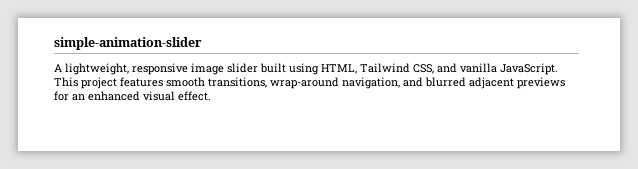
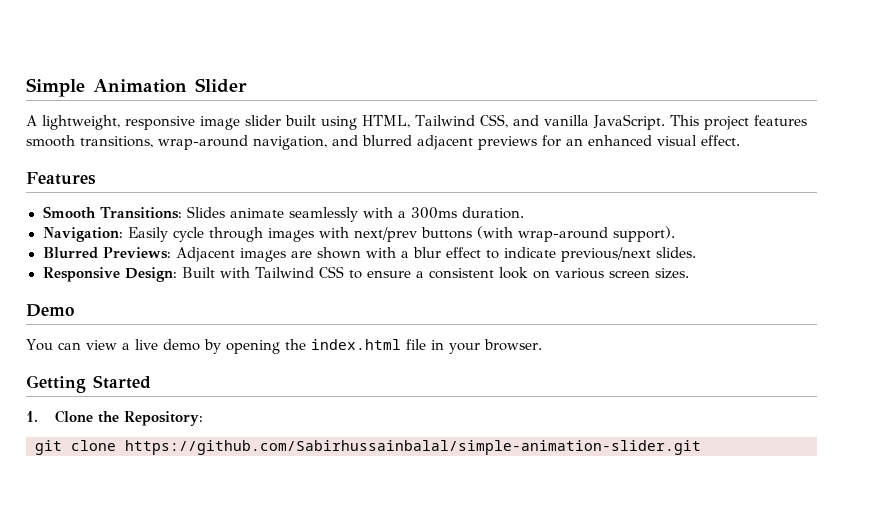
[54,37,202,50] simple-animation-slider -> [26,78,247,97] Simple Animation Slider
(211, 96) none -> [26,172,96,185] [42,206,525,222] [42,226,675,242] [42,247,696,262] [42,266,690,282] [26,304,74,317] [26,339,542,354] [26,375,151,393] [26,410,204,426] [35,440,701,455] // Features // Smooth Transitions: Slides animate seamlessly with a 300ms duration. // Navigation: Easily cycle through images with next/prev buttons (with wrap-around support). // Blurred Previews: Adjacent images are shown with a blur effect to indicate previous/next slides. // Responsive Design: Built with Tailwind CSS to ensure a consistent look on various screen sizes. // Demo // You can view a live demo by opening the index.html file in your browser. // Getting Started // 1. Clone the Repository: // git clone https://github.com/Sabirhussainbalal/simple-animation-slider.git

